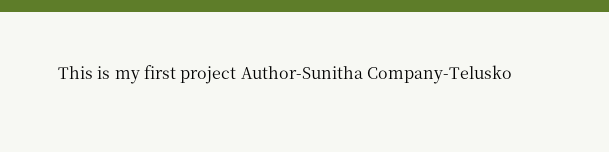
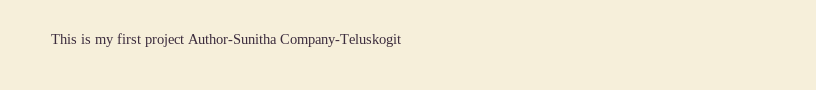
[366,65,512,84] Company-Telusko -> [280,34,401,47] Company-Teluskogit

